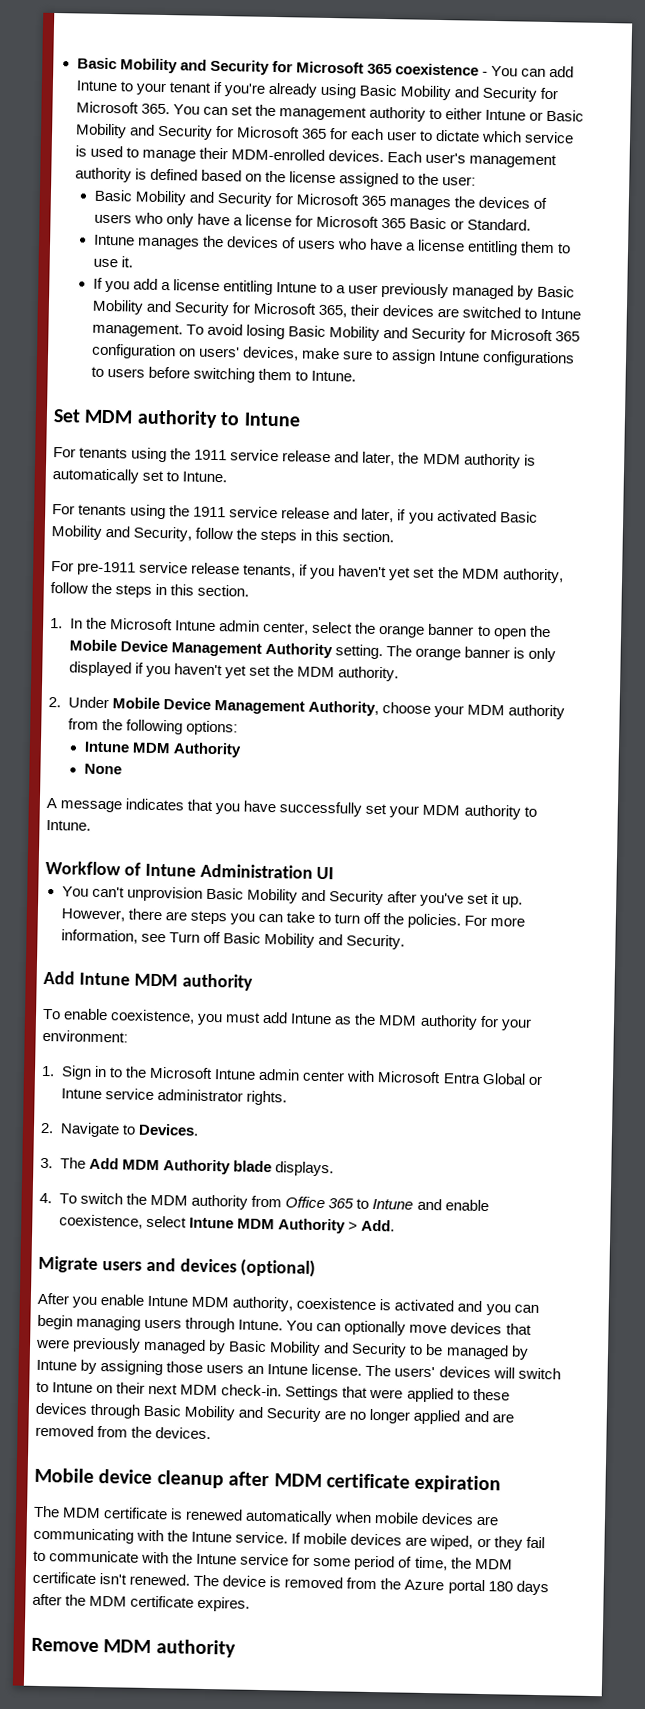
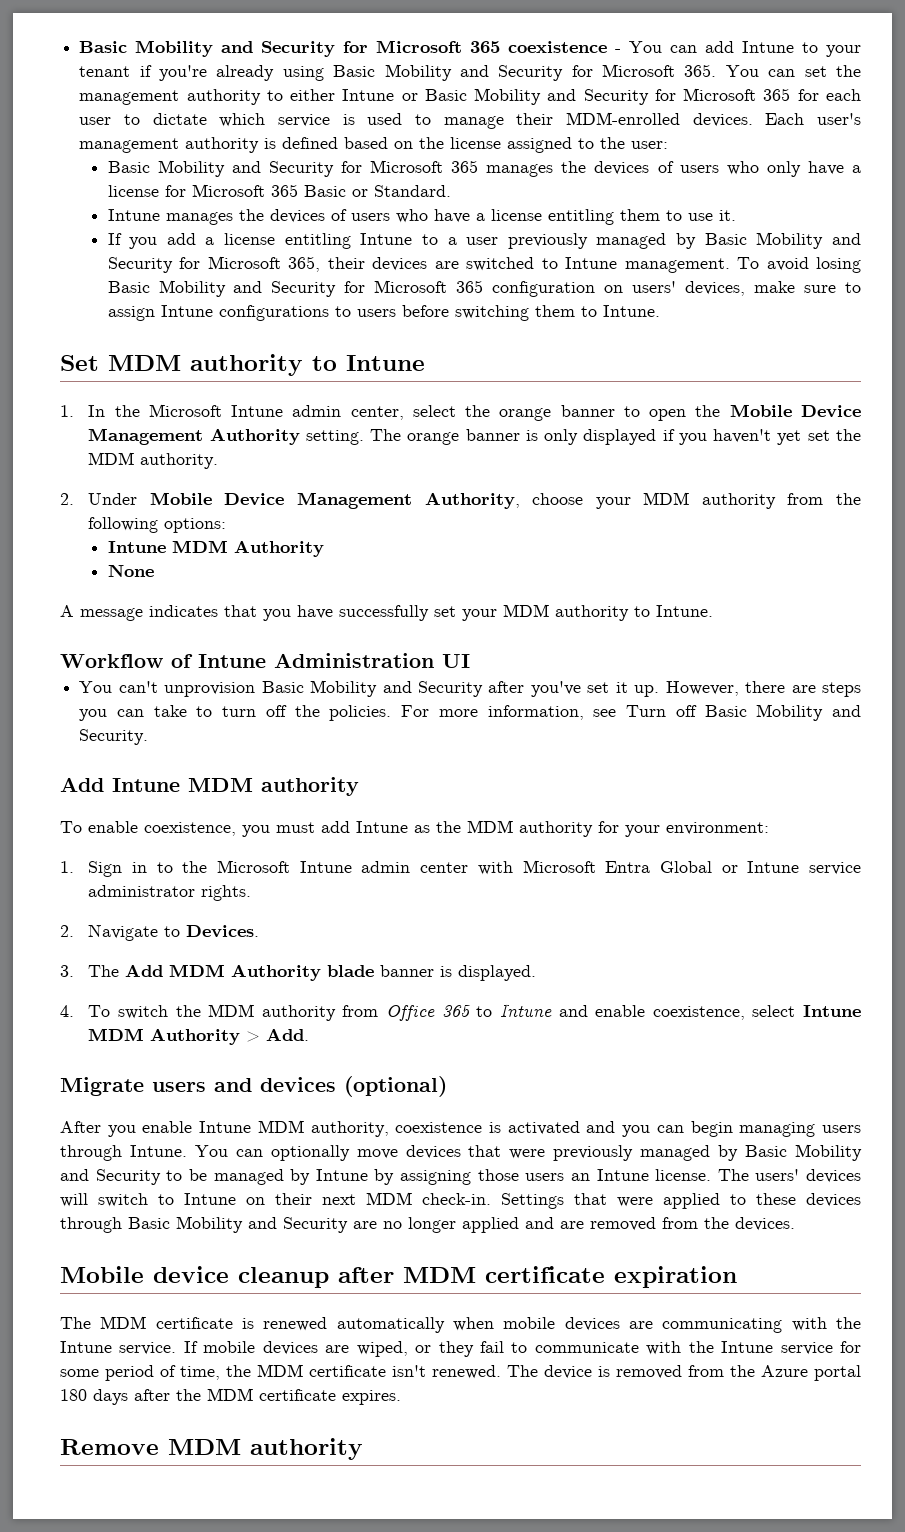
[53,447,536,469] [52,468,228,484] [52,504,538,524] [51,525,395,544] [51,561,564,584] [50,582,250,598] // For tenants using the 1911 service release and later, the MDM authority is automatically set to Intune. // For tenants using the 1911 service release and later, if you activated Basic Mobility and Security, follow the steps in this section. // For pre-1911 service release tenants, if you haven't yet set the MDM authority, follow the steps in this section. -> (425, 363) none
[275,1161,335,1177] displays. -> [380,965,537,981] banner is displayed.

